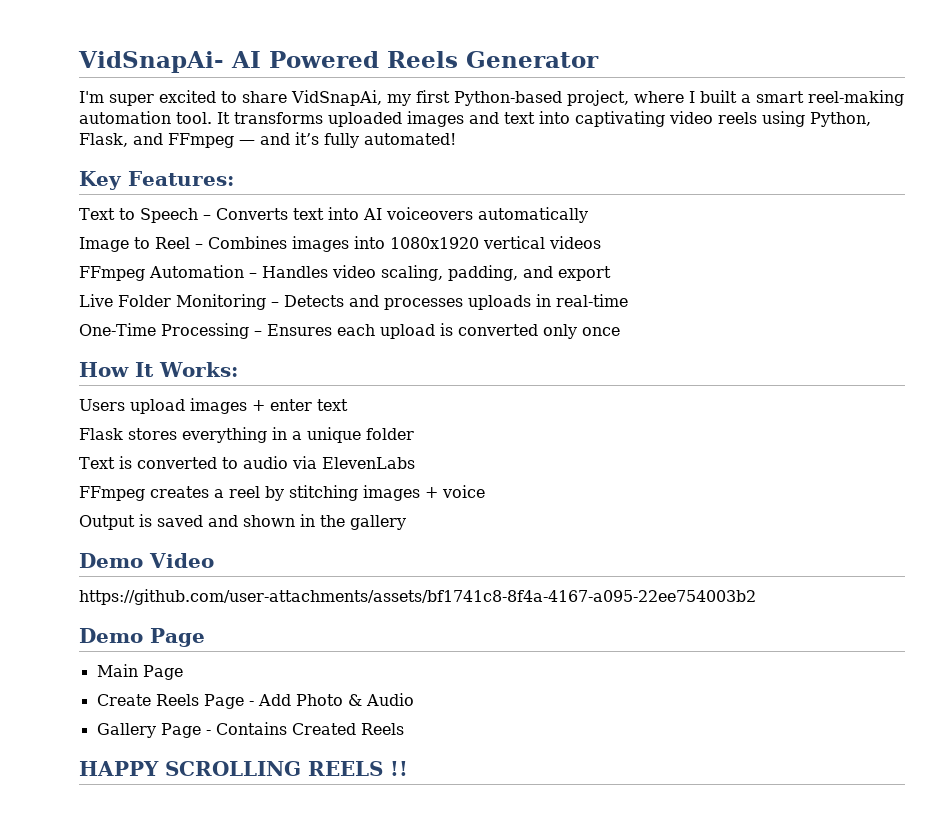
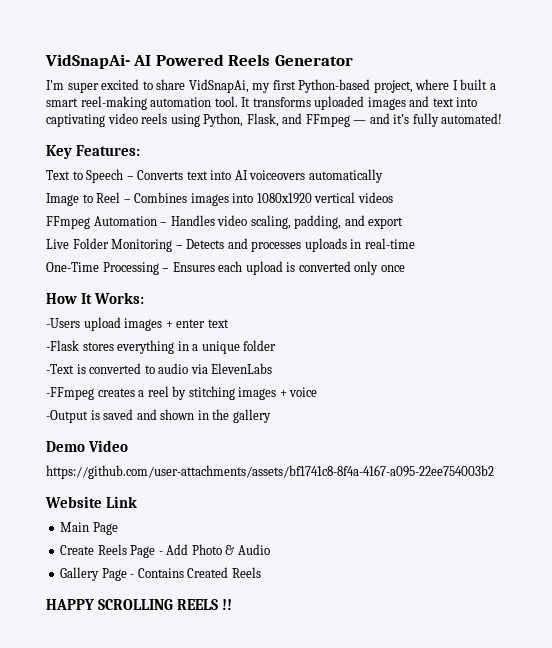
[79,399,125,411] Users -> [46,318,80,328] -Users
[79,428,123,440] Flask -> [46,340,79,351] -Flask
[79,457,115,469] Text -> [46,364,74,374] -Text
[79,486,145,501] FFmpeg -> [46,387,94,400] -FFmpeg
[79,515,135,530] Output -> [46,410,88,423] -Output
[79,628,205,647] Demo Page -> [45,496,138,508] Website Link

